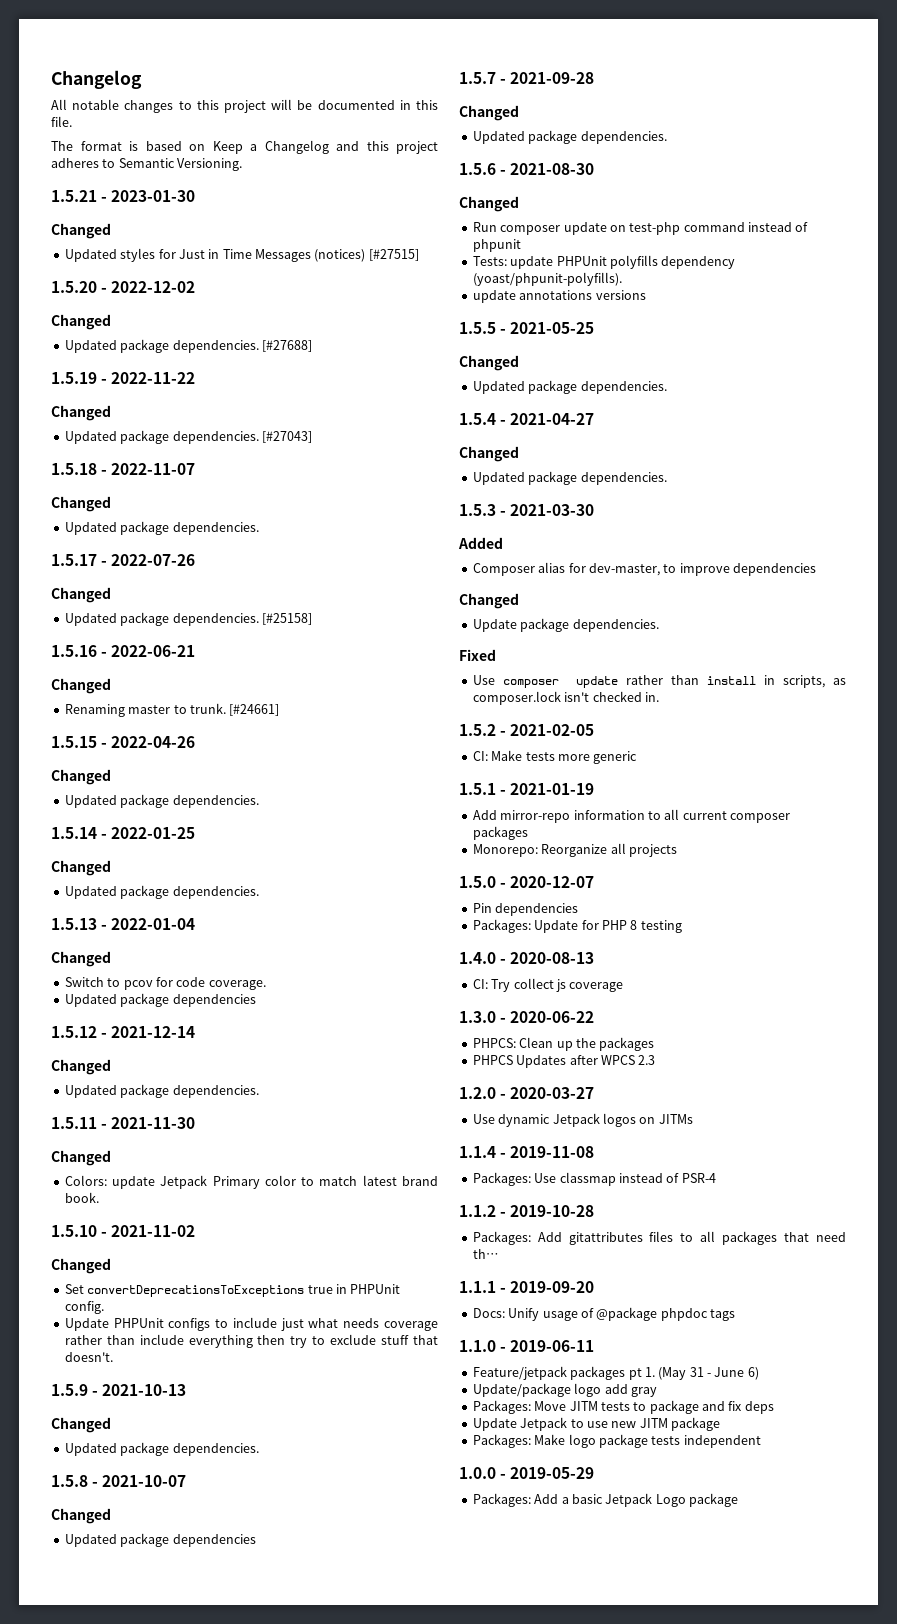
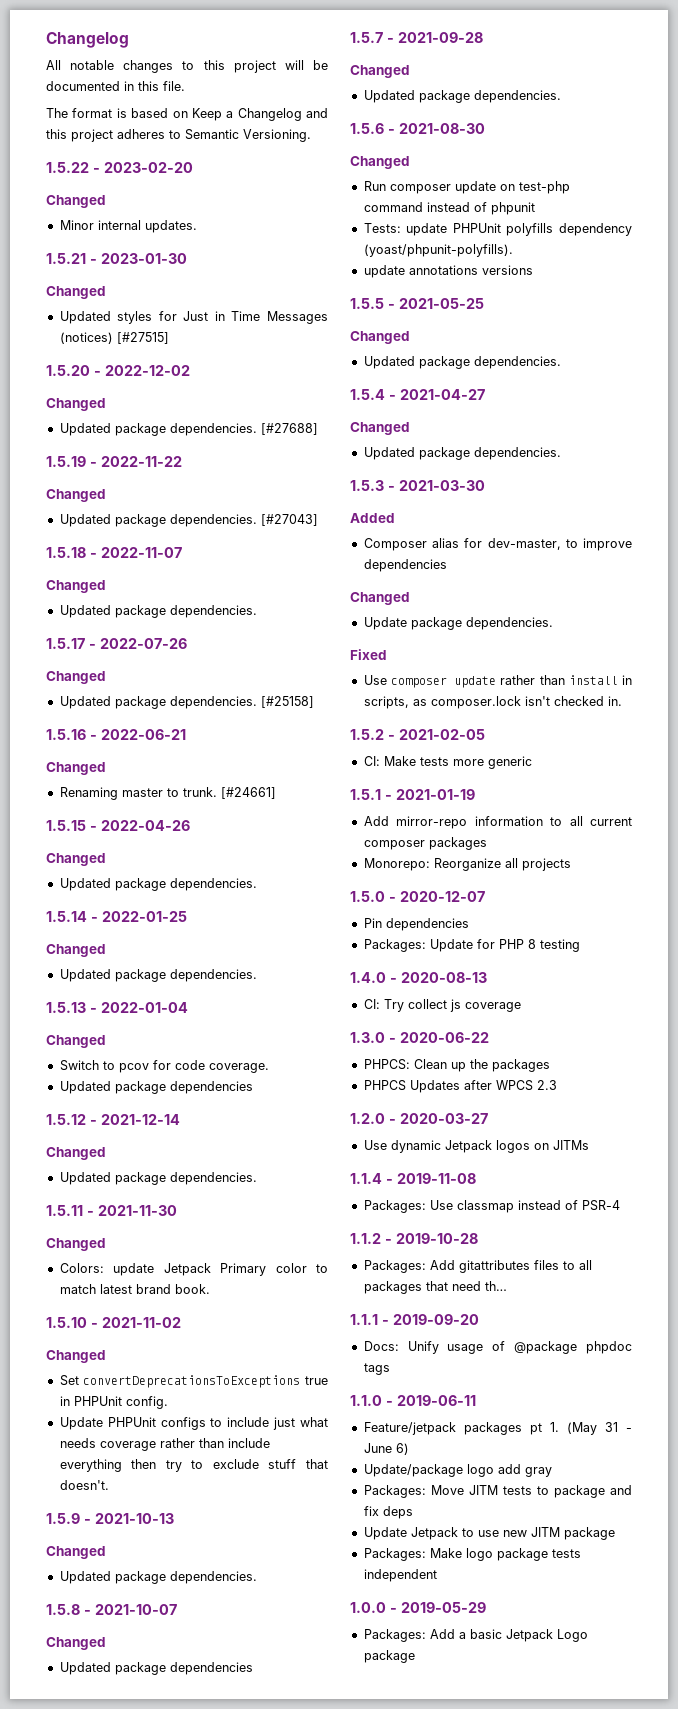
(243, 164) none -> [46,162,193,173] [46,195,106,208] [59,220,197,233] // 1.5.22 - 2023-02-20 // Changed // Minor internal updates.

